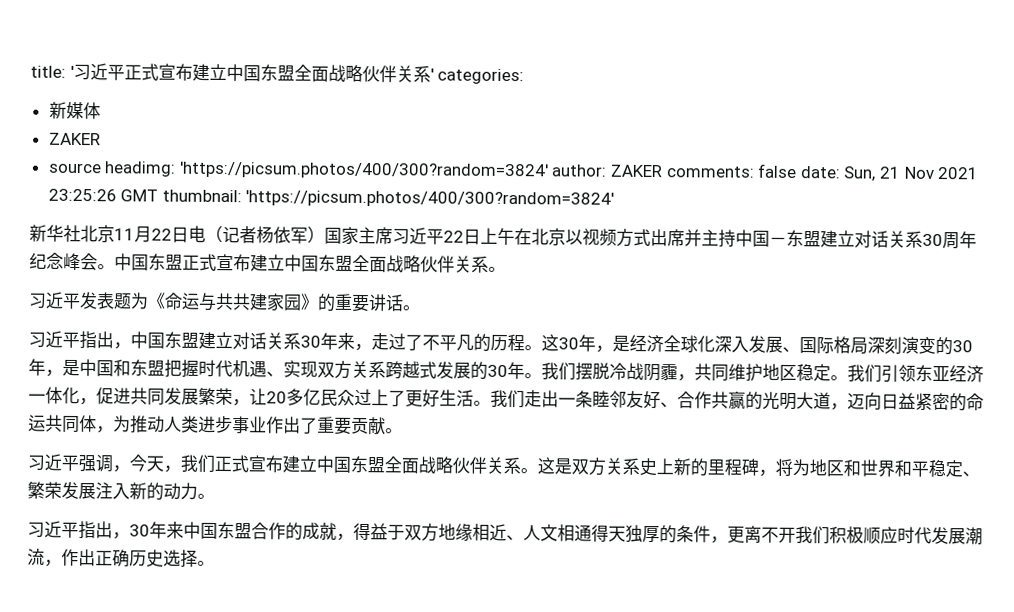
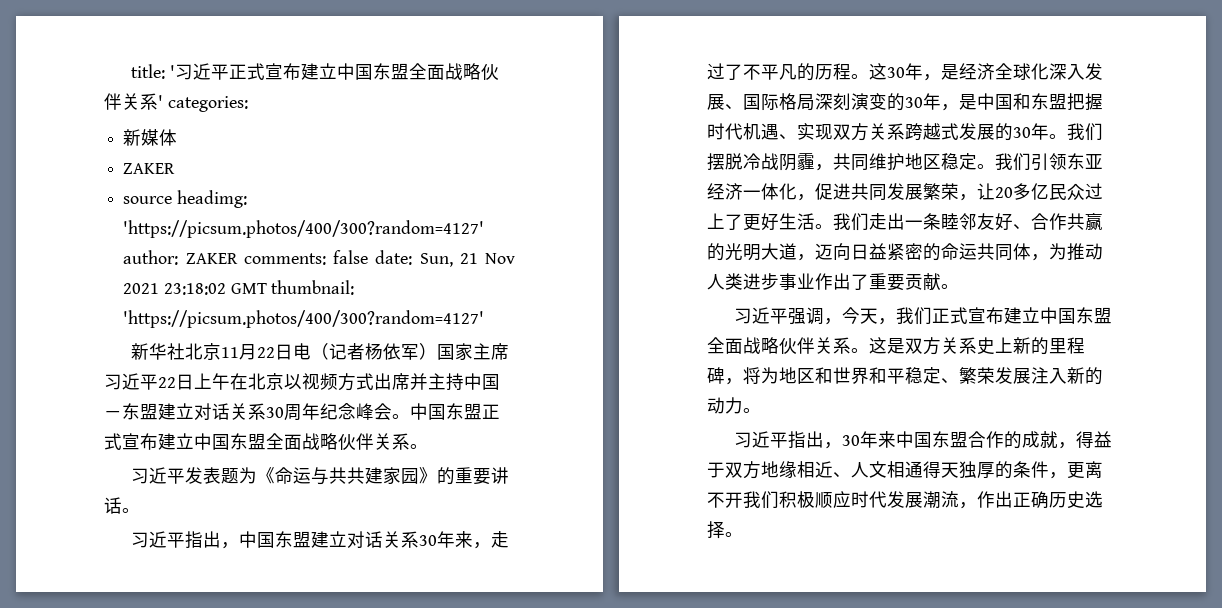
[178,161,548,180] 'https://picsum.photos/400/300?random=3824' -> [123,220,485,238] 'https://picsum.photos/400/300?random=4127'
[47,188,117,202] 23:25:26 -> [163,283,226,295] 23:18:02
[245,190,615,208] 'https://picsum.photos/400/300?random=3824' -> [123,310,485,328] 'https://picsum.photos/400/300?random=4127'

